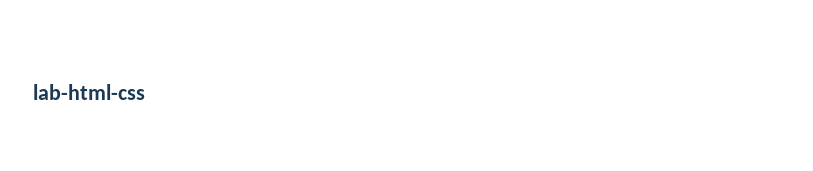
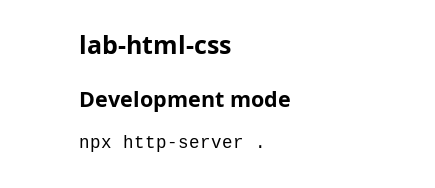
(145, 92) none -> [79,91,291,112] [79,135,266,152] // Development mode // npx http-server .

